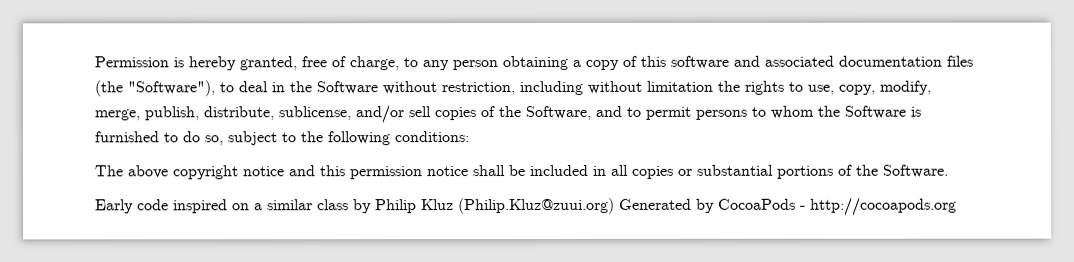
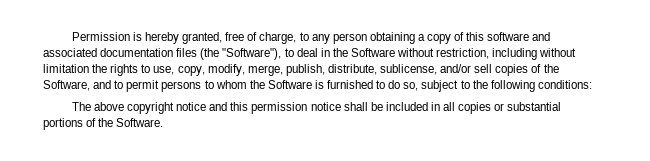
[95,197,957,216] // Early code inspired on a similar class by Philip Kluz (Philip.Kluz@zuui.org) Generated by CocoaPods - http://cocoapods.org -> (164, 122) none

